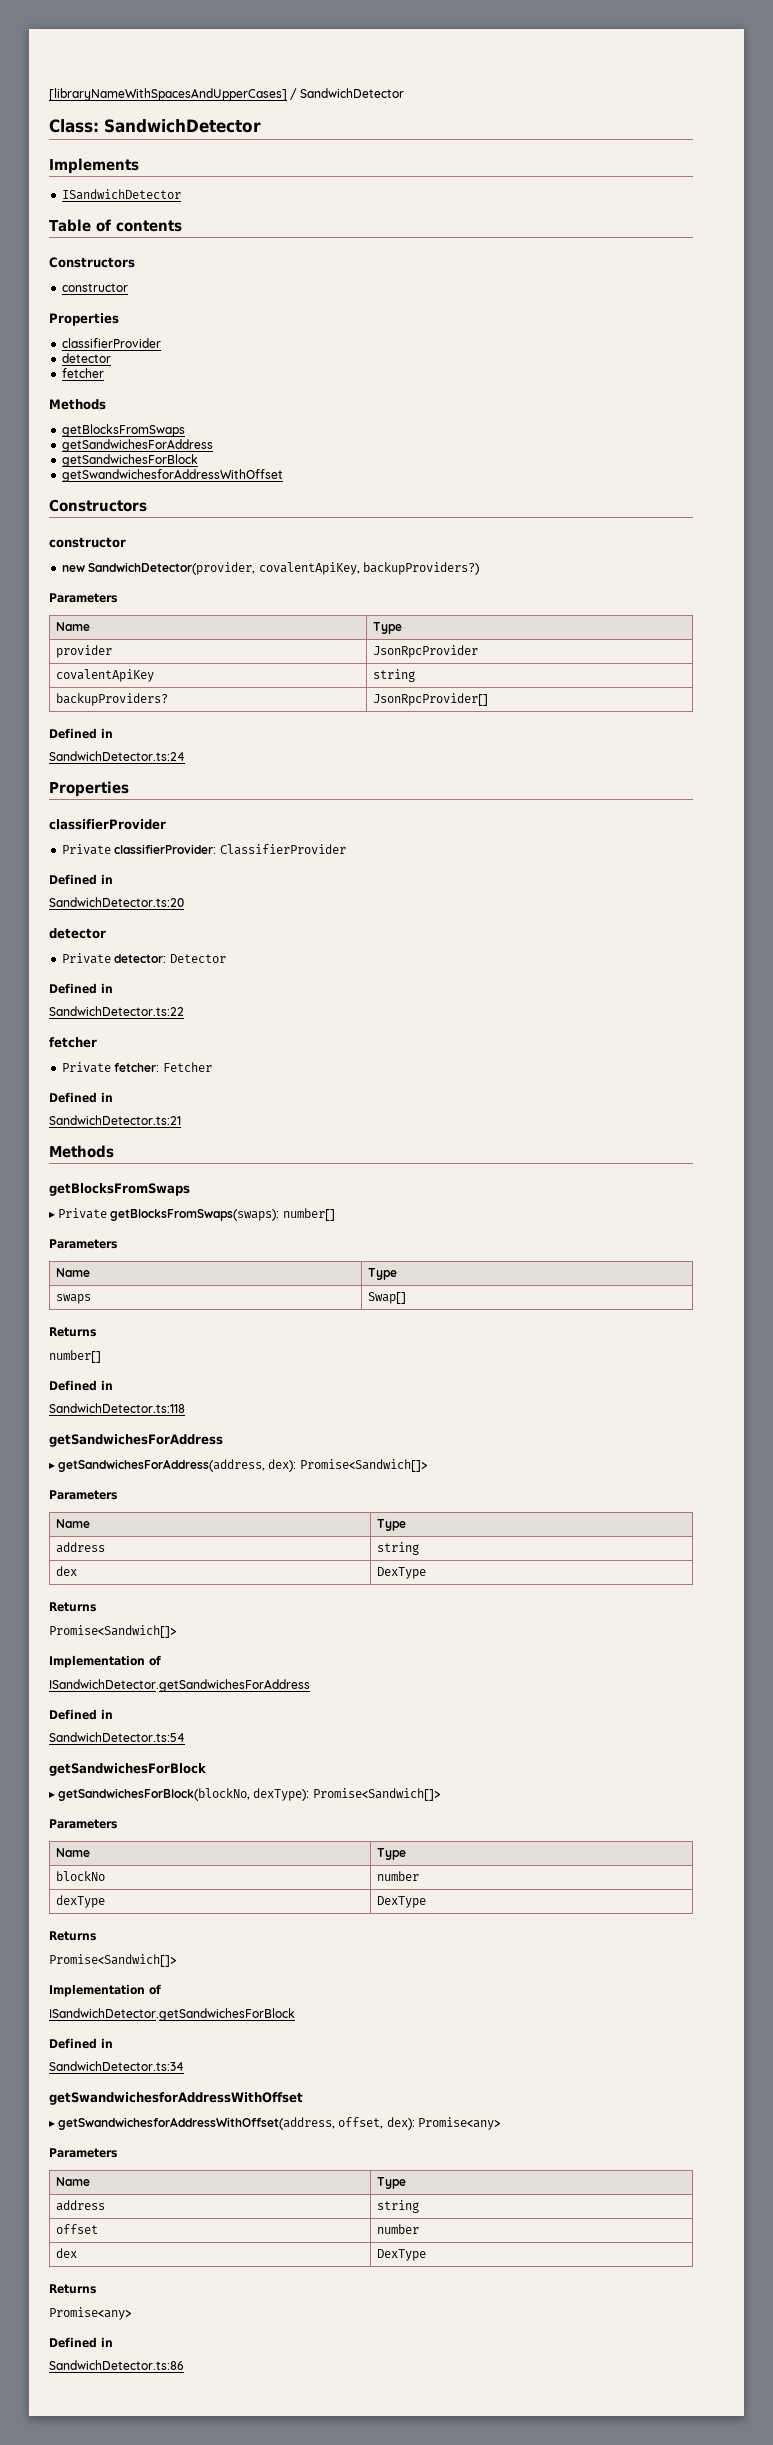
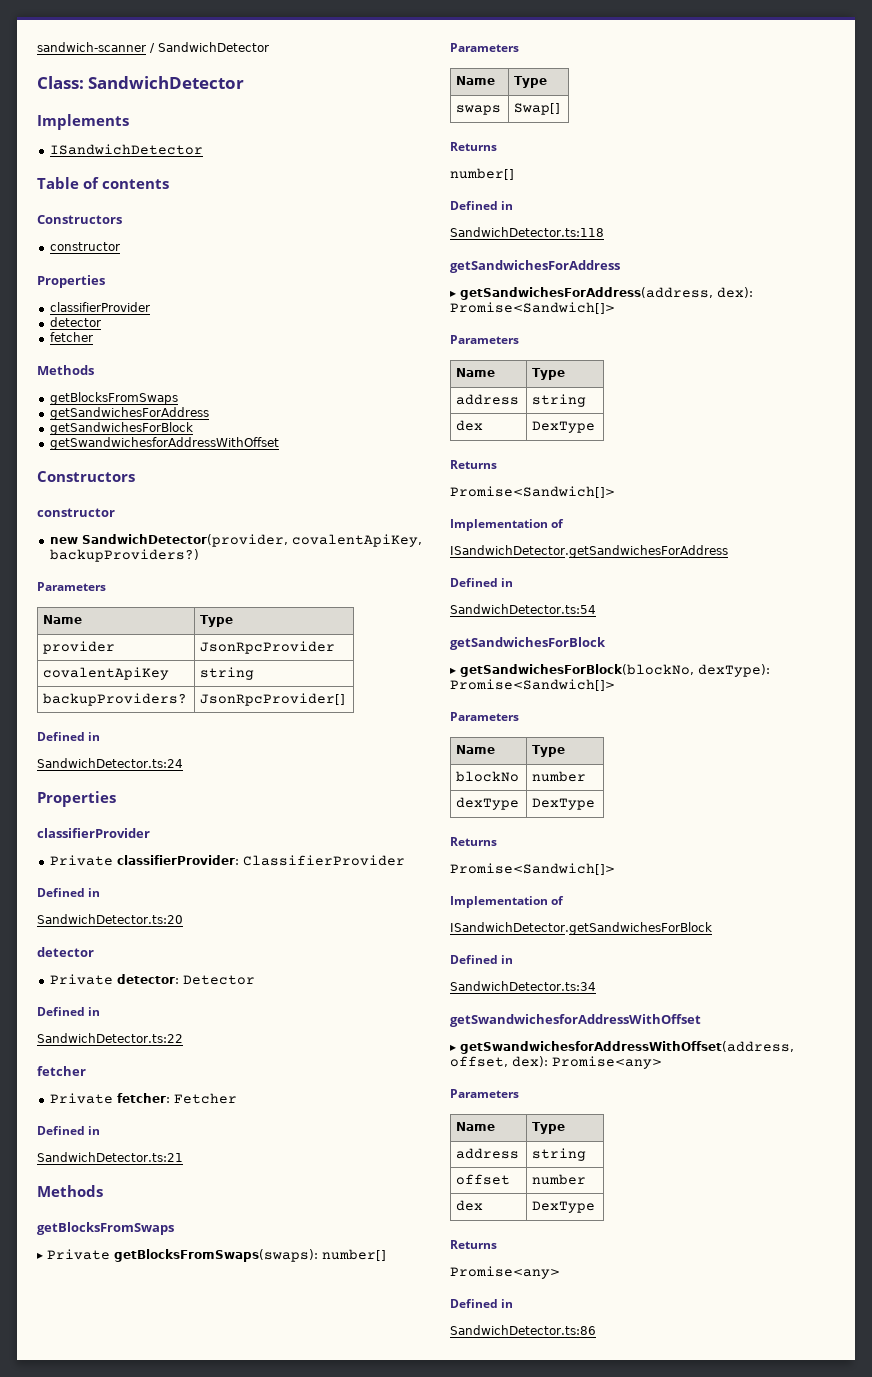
[49,88,287,101] [libraryNameWithSpacesAndUpperCases] -> [37,42,146,52] sandwich-scanner

